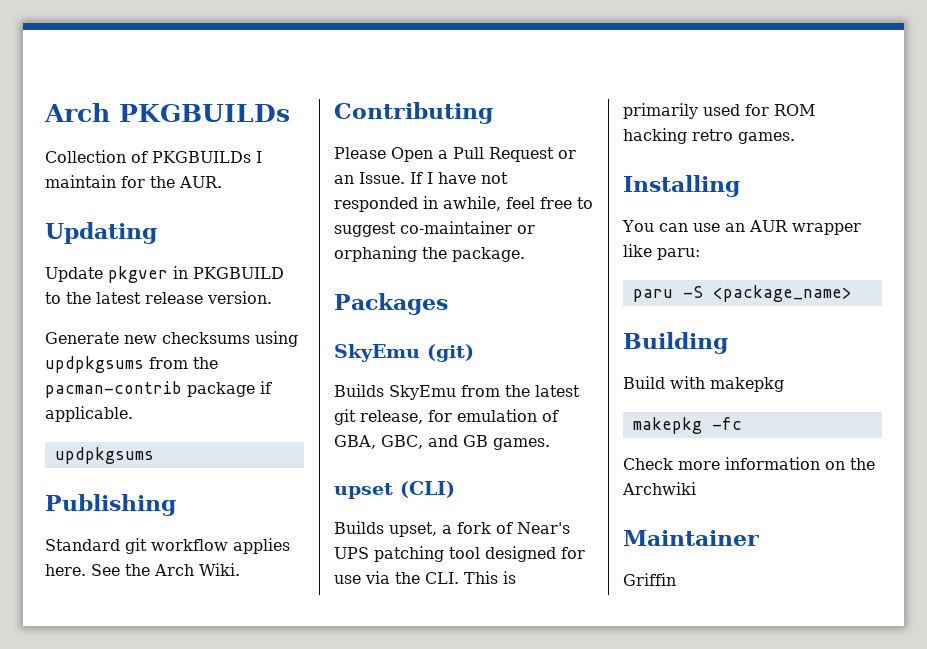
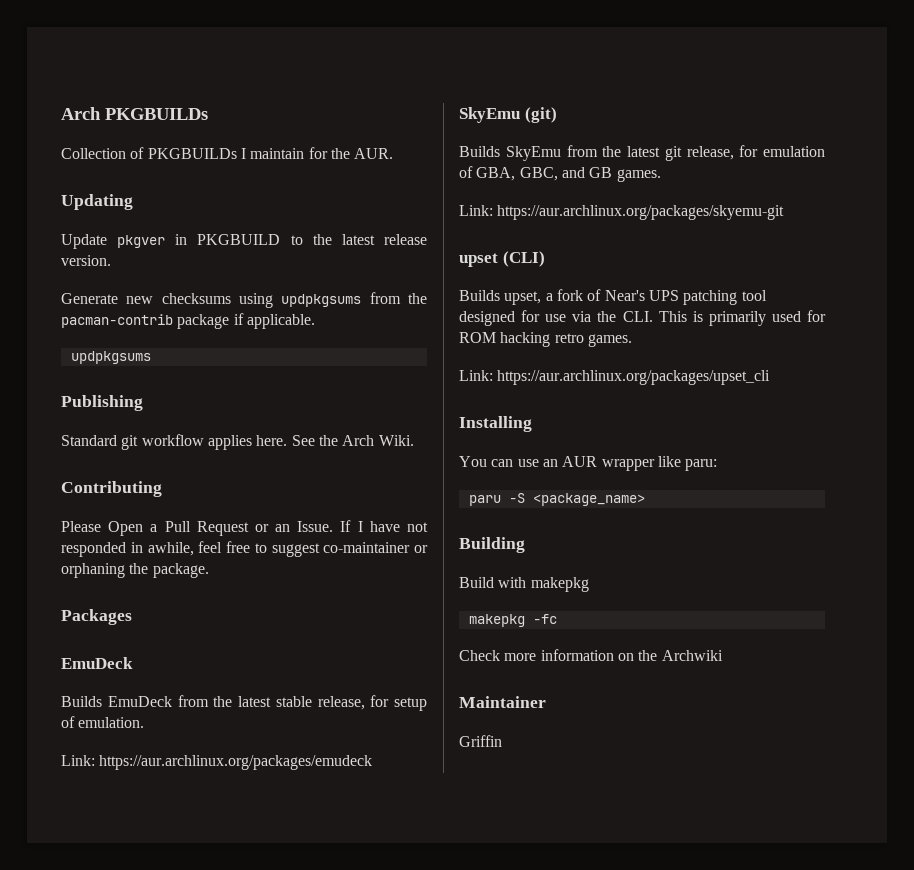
(448, 304) none -> [61,657,133,669] [61,695,427,711] [61,716,145,728] [61,755,373,770] // EmuDeck // Builds EmuDeck from the latest stable release, for setup of emulation. // Link: https://aur.archlinux.org/packages/emudeck
(550, 444) none -> [459,205,785,220] // Link: https://aur.archlinux.org/packages/skyemu-git
(795, 138) none -> [459,370,771,385] // Link: https://aur.archlinux.org/packages/upset_cli

